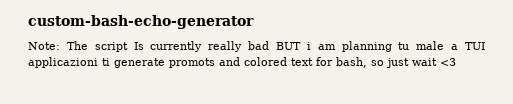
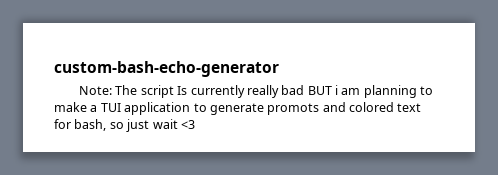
[398,41,485,50] [28,57,110,68] tu male a TUI applicazioni ti -> [420,86,434,95] [54,102,207,115] to make a TUI application to

